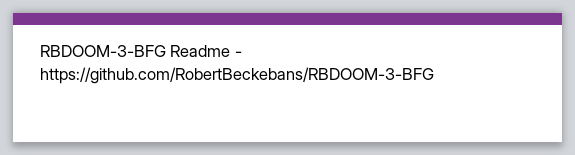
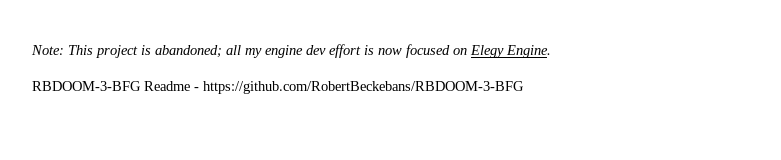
(40, 51) none -> [31,44,551,58] Note: This project is abandoned; all my engine dev effort is now focused on Elegy Engine. //

